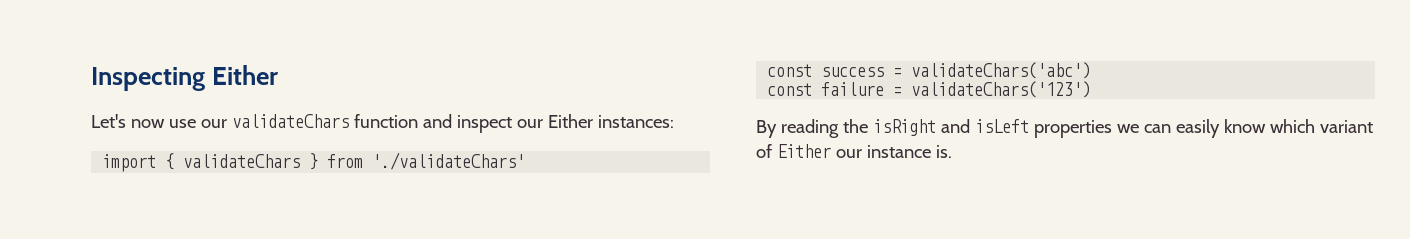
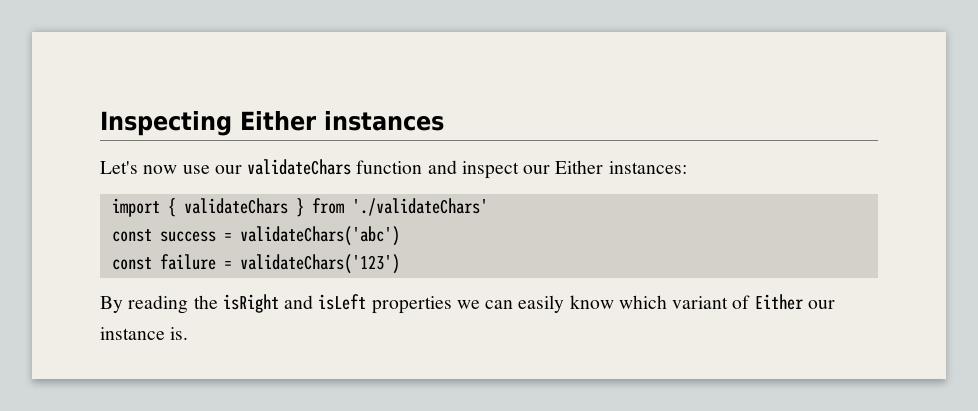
(279, 75) none -> [324,111,444,131] instances

